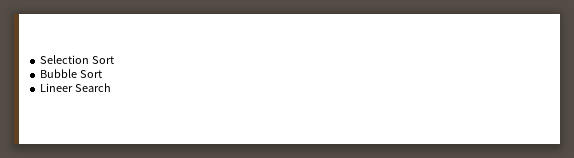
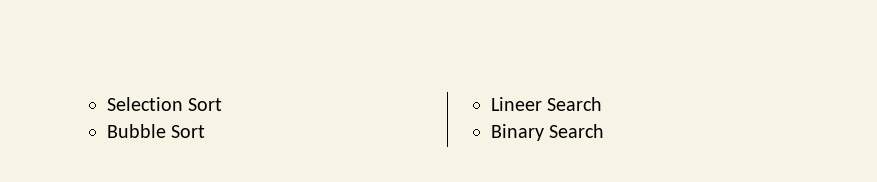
(112, 87) none -> [491,124,605,141] // Binary Search

